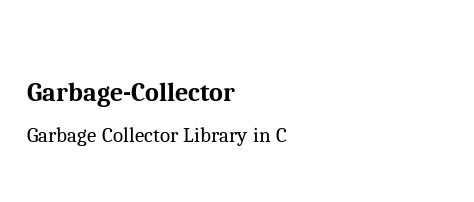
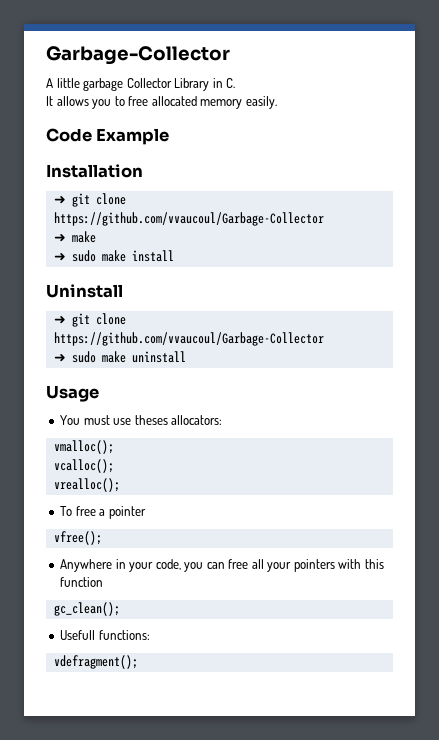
[27,127,288,146] Garbage Collector Library in C -> [46,78,236,91] [46,96,277,109] [46,128,170,145] [46,164,143,178] [53,193,126,207] [53,212,324,226] [53,231,96,243] [53,250,174,262] [46,284,123,298] [53,313,126,327] [53,332,324,346] [53,351,186,363] [46,385,99,402] [60,415,223,425] [53,440,114,454] [53,459,114,473] [53,478,120,492] [60,506,146,519] [53,531,102,545] [60,559,384,572] [60,577,104,587] [53,602,120,616] [60,630,150,640] [53,655,138,669] A little garbage Collector Library in C. // It allows you to free allocated memory easily. // Code Example // Installation // ➜ git clone https://github.com/vvaucoul/Garbage-Collector // ➜ make // ➜ sudo make install // Uninstall // ➜ git clone https://github.com/vvaucoul/Garbage-Collector // ➜ sudo make uninstall // Usage // You must use theses allocators: // vmalloc(); // vcalloc(); // vrealloc(); // To free a pointer // vfree(); // Anywhere in your code, you can free all your pointers with this function // gc_clean(); // Usefull functions: // vdefragment();

